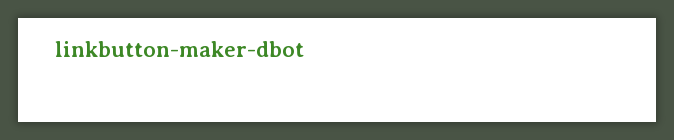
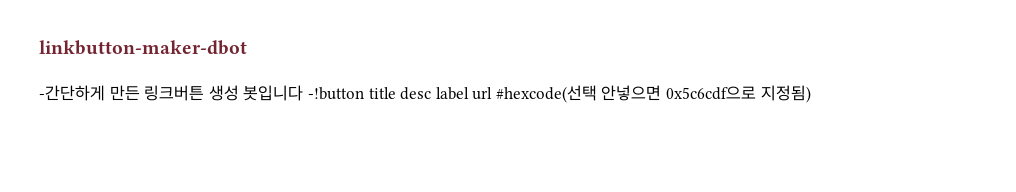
(304, 49) none -> [39,85,811,103] // -간단하게 만든 링크버튼 생성 봇입니다 -!button title desc label url #hexcode(선택 안넣으면 0x5c6cdf으로 지정됨)

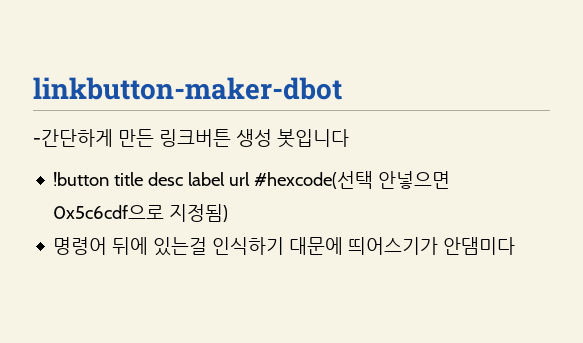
[307,87,364,100] -!button -> [53,172,110,186] // !button
(811, 94) none -> [53,237,516,256] // 명령어 뒤에 있는걸 인식하기 대문에 띄어스기가 안댐미다

